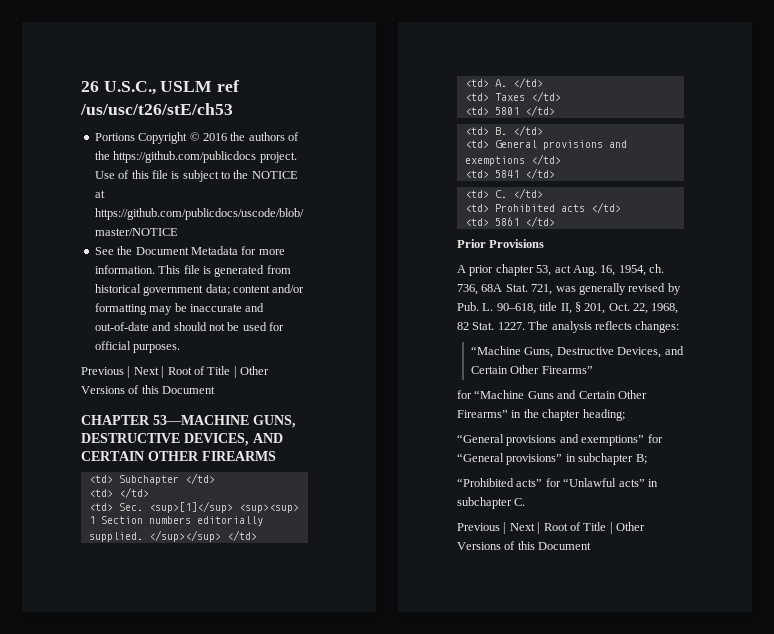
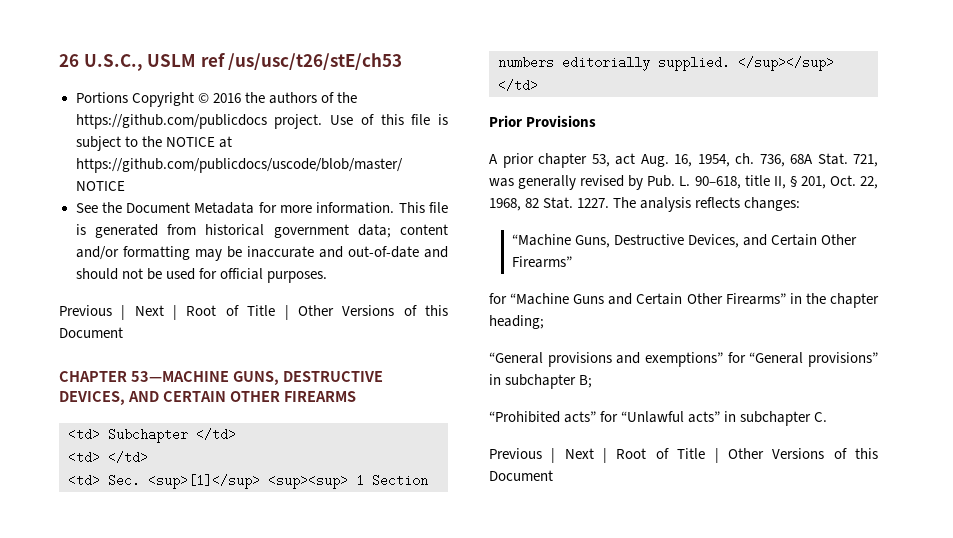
[464,77,543,88] [464,91,561,102] [464,105,555,116] [464,125,543,136] [464,140,627,150] [464,154,561,166] [464,168,555,179] [464,188,543,199] [464,202,621,213] [464,216,555,227] // <td> A. </td> // <td> Taxes </td> // <td> 5801 </td> // <td> B. </td> // <td> General provisions and exemptions </td> // <td> 5841 </td> // <td> C. </td> // <td> Prohibited acts </td> // <td> 5861 </td> -> (538, 85) none

